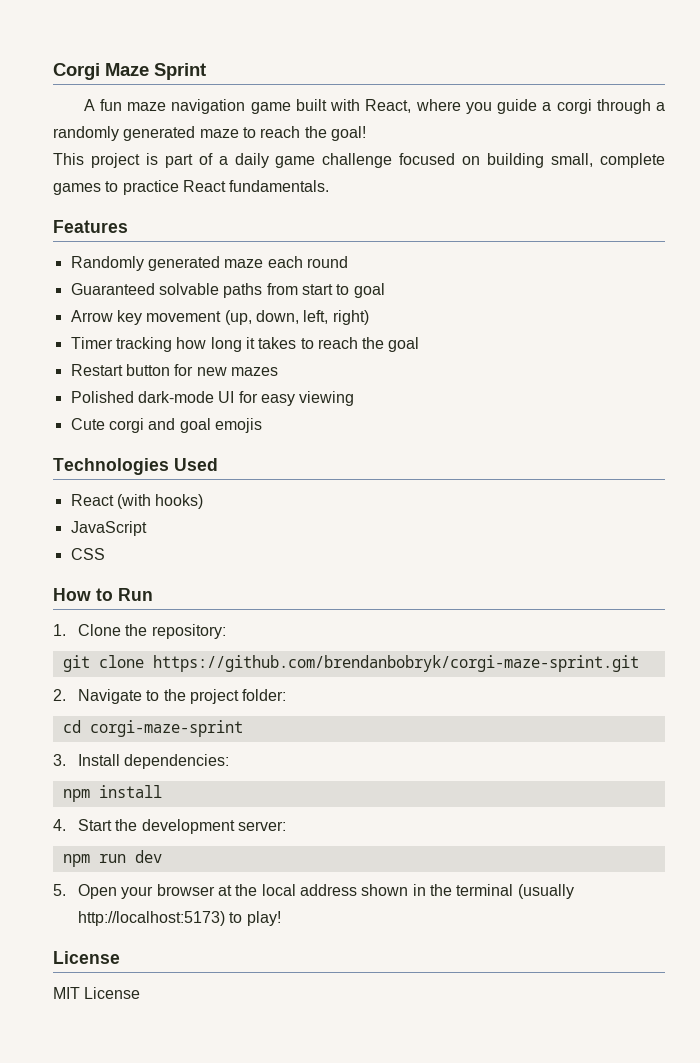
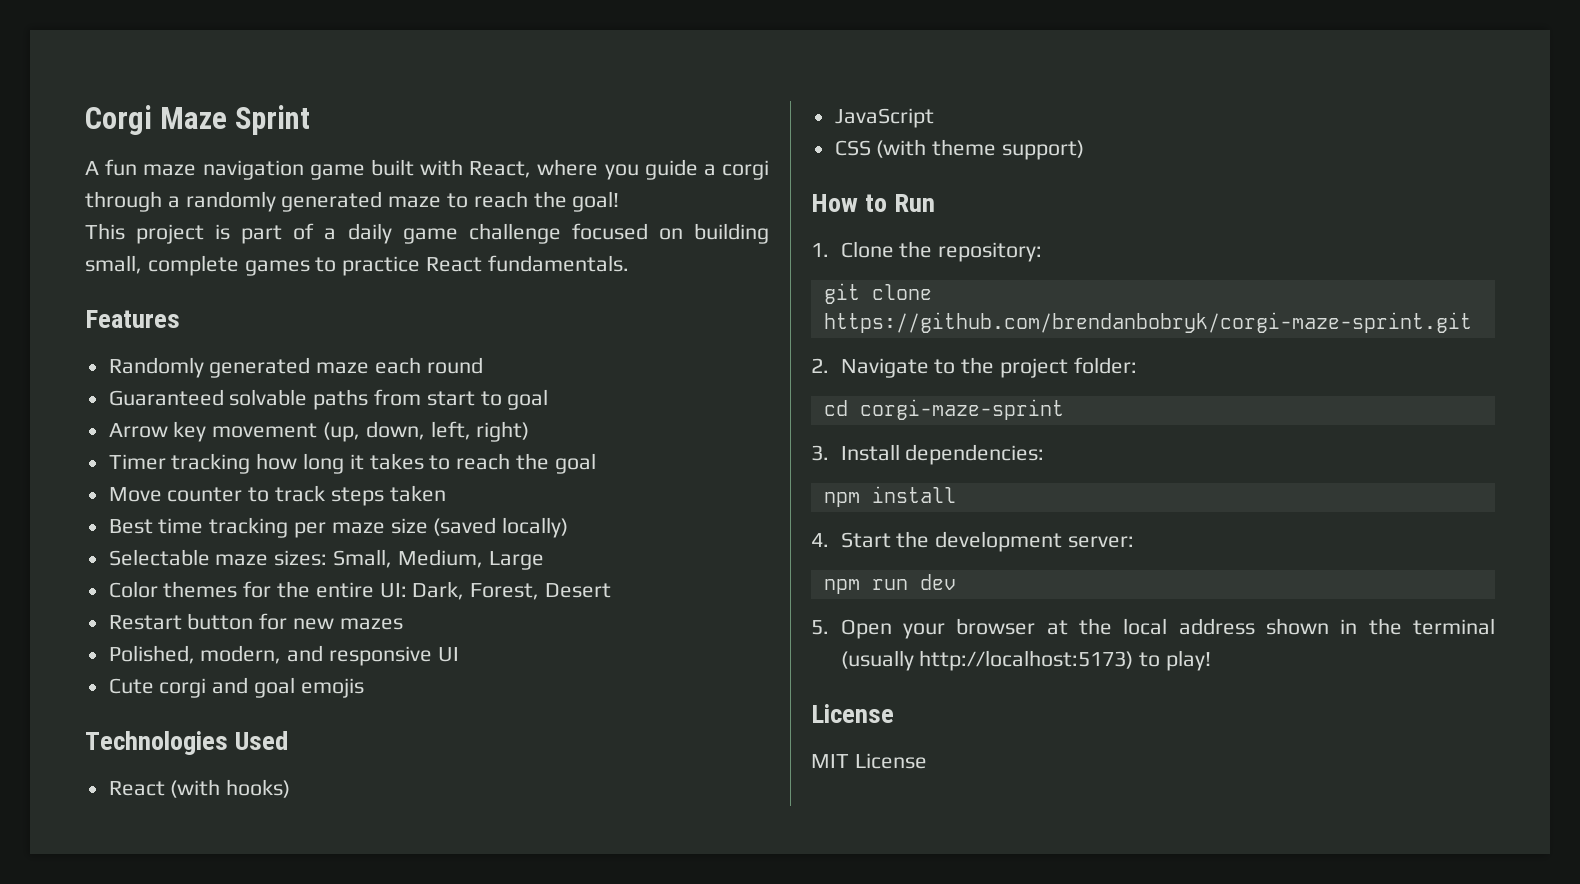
(420, 344) none -> [108,485,446,506] [108,517,569,538] [108,549,544,570] [108,581,612,600] // Move counter to track steps taken // Best time tracking per maze size (saved locally) // Selectable maze sizes: Small, Medium, Large // Color themes for the entire UI: Dark, Forest, Desert
[70,391,355,406] Polished dark-mode UI for easy viewing -> [108,645,459,666] Polished, modern, and responsive UI
(105, 554) none -> [876,139,1085,160] (with theme support)

